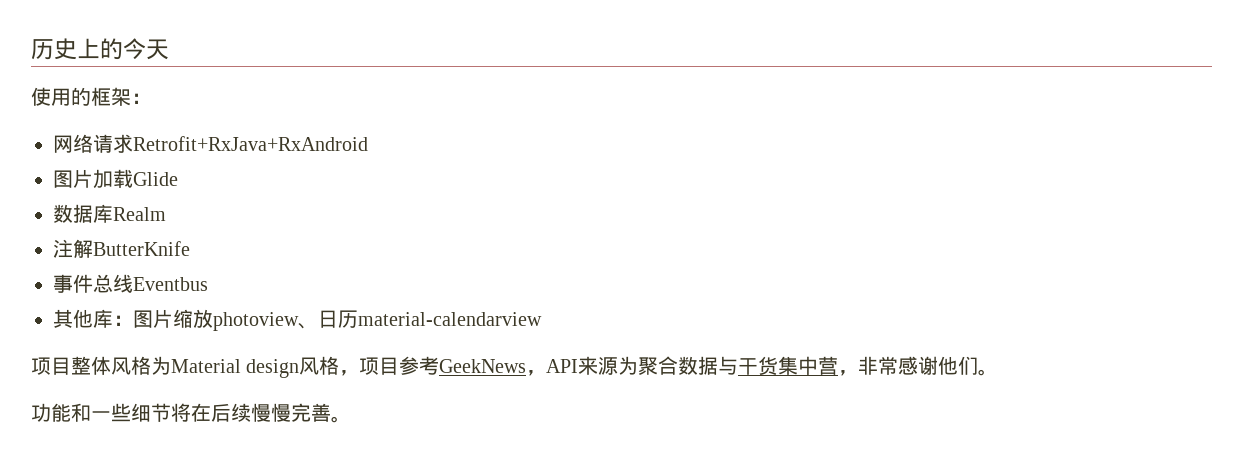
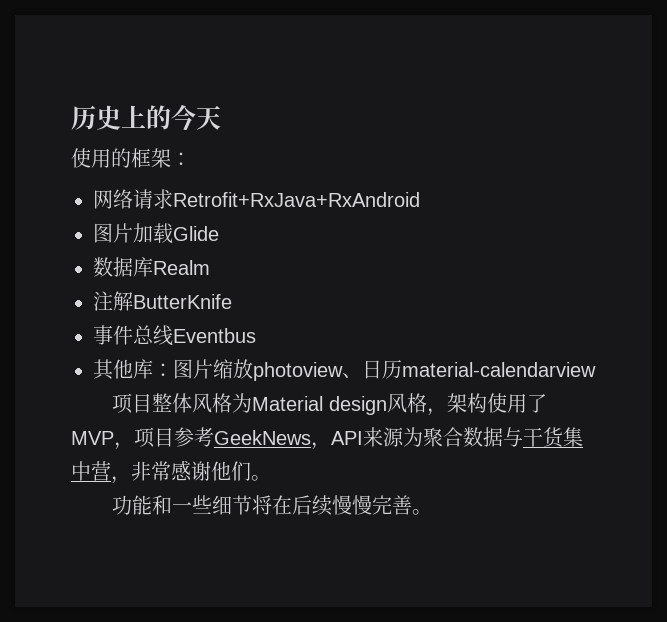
(360, 373) none -> [446,393,547,413] [71,431,134,450] 架构使用了MVP，

